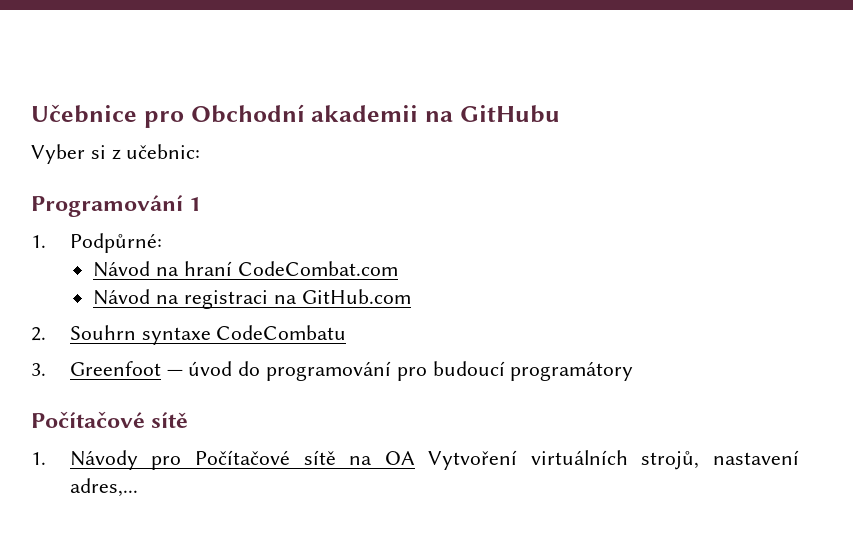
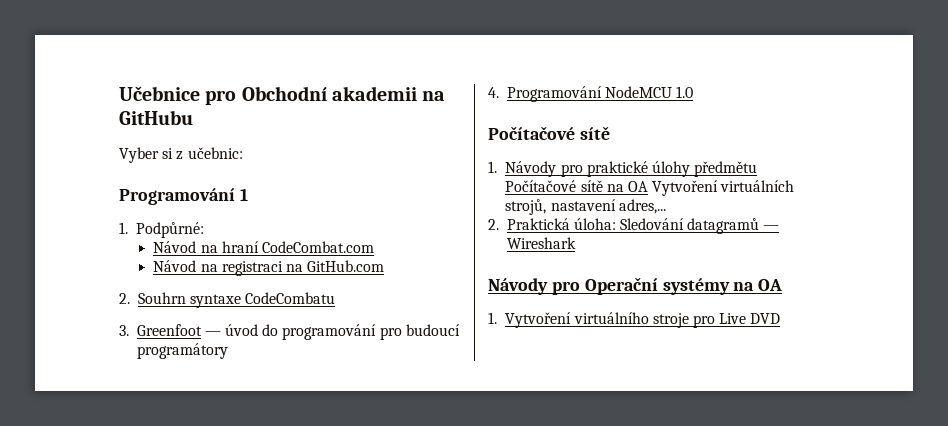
(634, 371) none -> [488,86,694,102] // 4. Programování NodeMCU 1.0
(182, 463) none -> [586,161,758,177] praktické úlohy předmětu
(138, 487) none -> [488,218,780,234] [506,237,576,249] [488,277,783,295] [488,312,781,328] // 2. Praktická úloha: Sledování datagramů — Wireshark // Návody pro Operační systémy na OA // 1. Vytvoření virtuálního stroje pro Live DVD

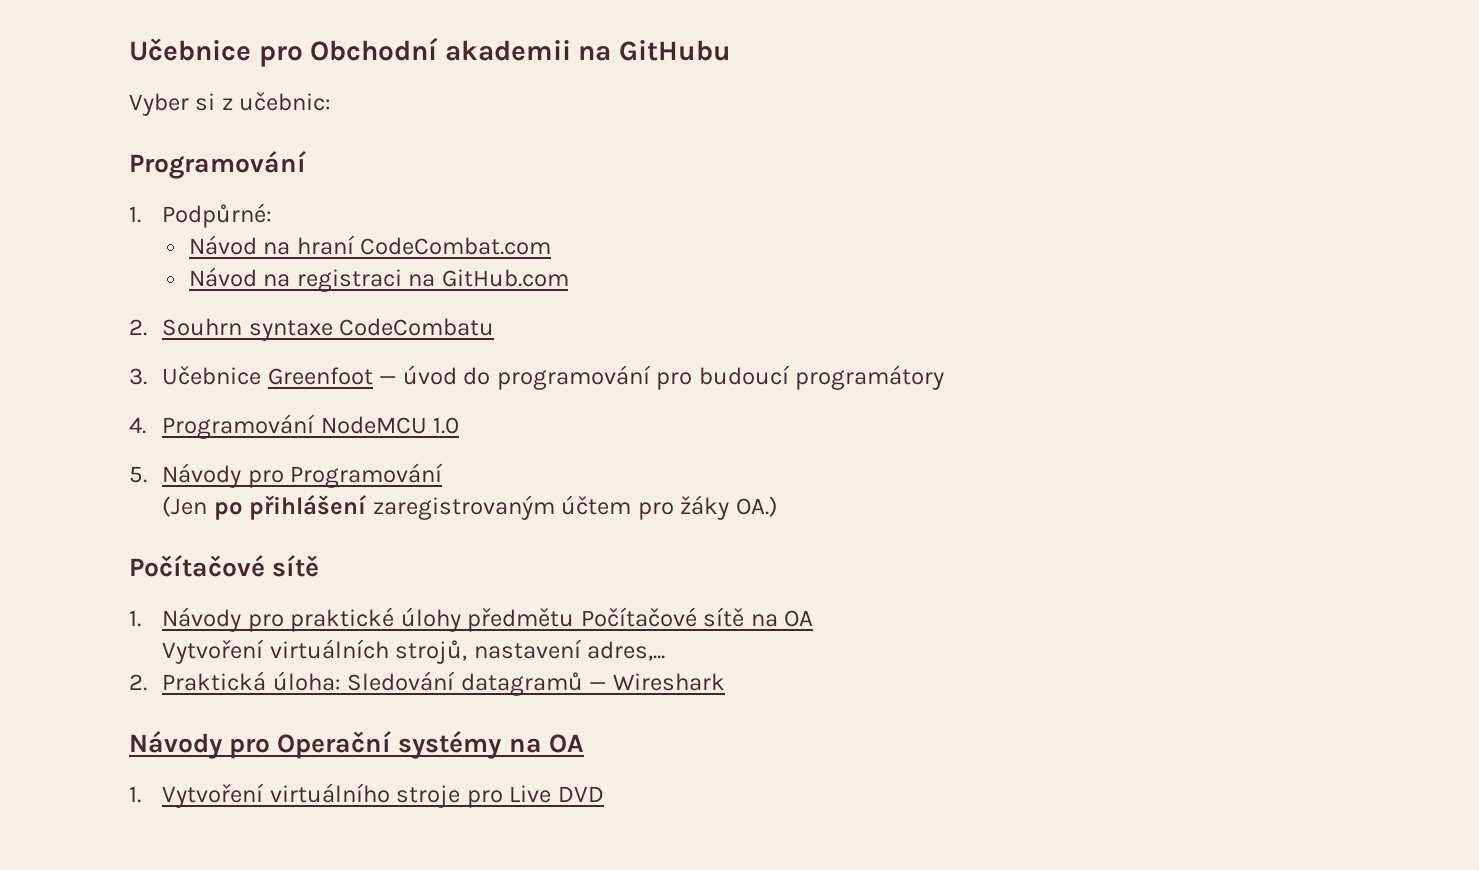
[239,188,248,201] 1 -> (306, 165) none
(129, 330) none -> [162,366,262,385] Učebnice
(694, 92) none -> [129,463,444,488] [162,495,778,520] // 5. Návody pro Programování // (Jen po přihlášení zaregistrovaným účtem pro žáky OA.)
(648, 186) none -> (814, 618) //

